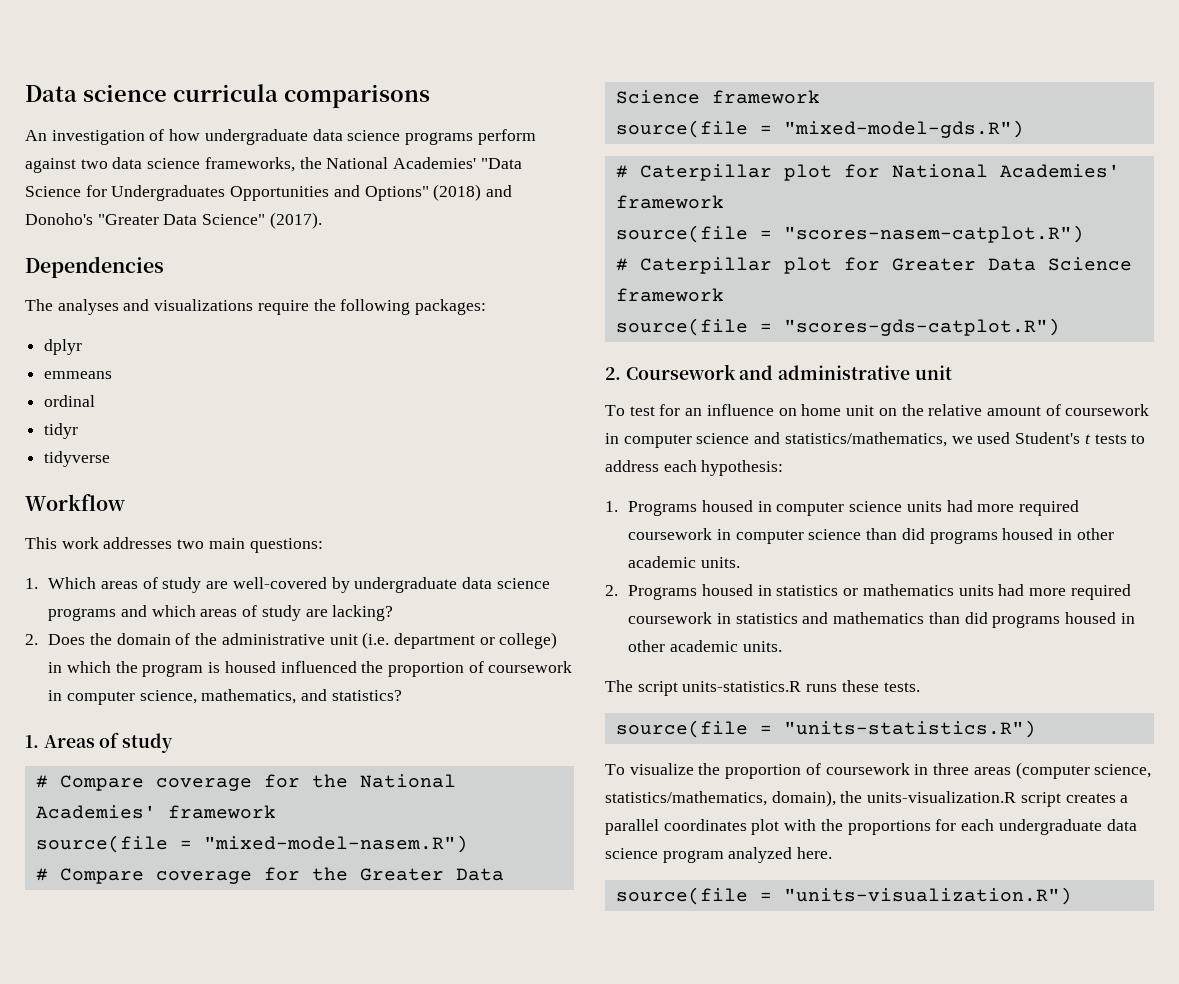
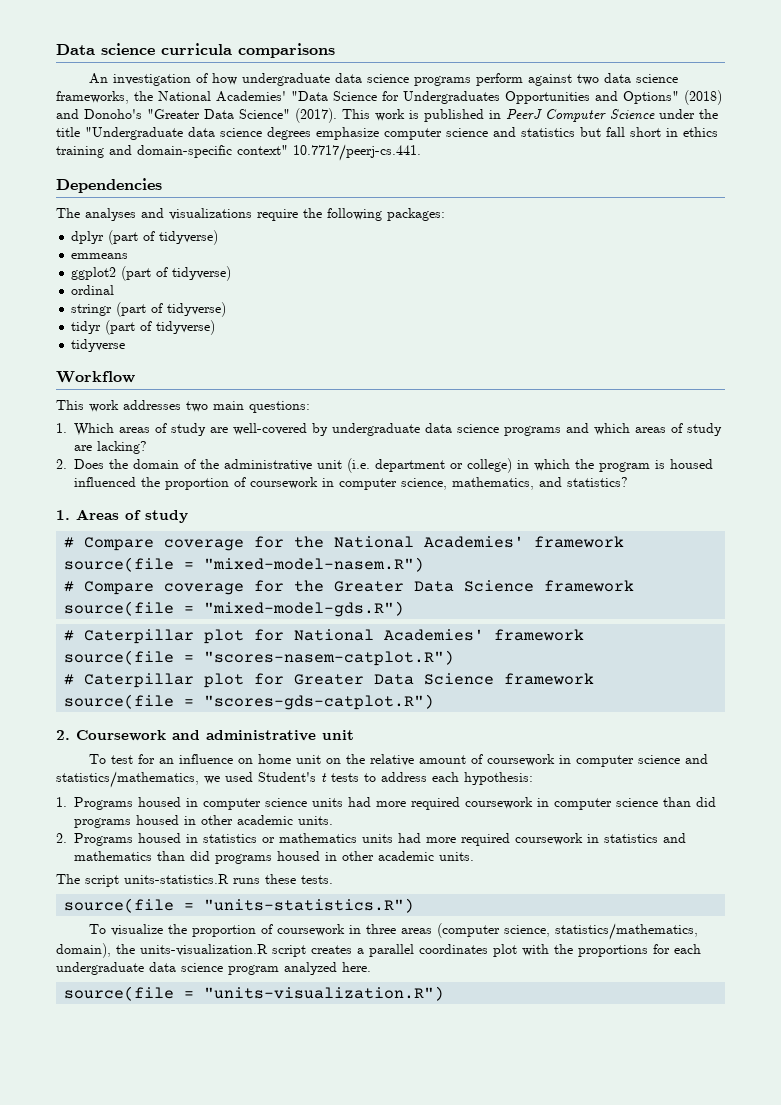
(322, 220) none -> [342,109,718,122] [56,127,718,140] [56,144,421,161] This work is published in PeerJ Computer Science under the title "Undergraduate data science degrees emphasize computer science and statistics but fall short in ethics training and domain-specific context" 10.7717/peerj-cs.441.
[44,371,113,379] [44,395,96,407] [44,423,79,439] // emmeans // ordinal // tidyr -> [108,230,219,245] [71,253,129,259] [71,266,232,281] [71,285,115,295] [71,302,227,317] [71,320,216,335] (part of tidyverse) // emmeans // ggplot2 (part of tidyverse) // ordinal // stringr (part of tidyverse) // tidyr (part of tidyverse)

